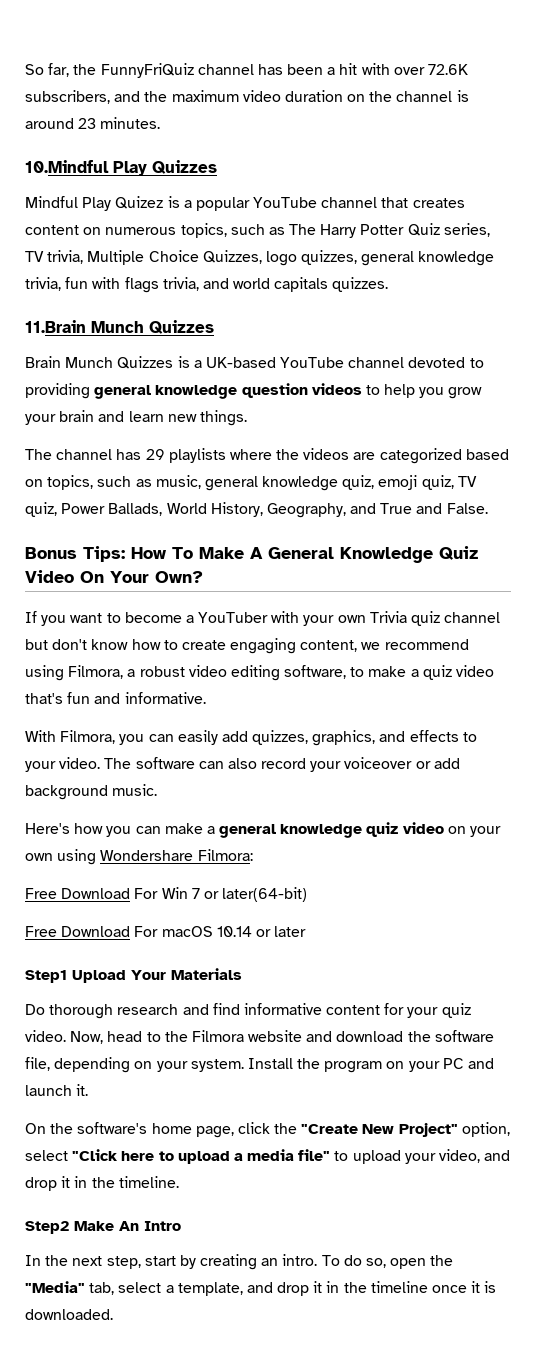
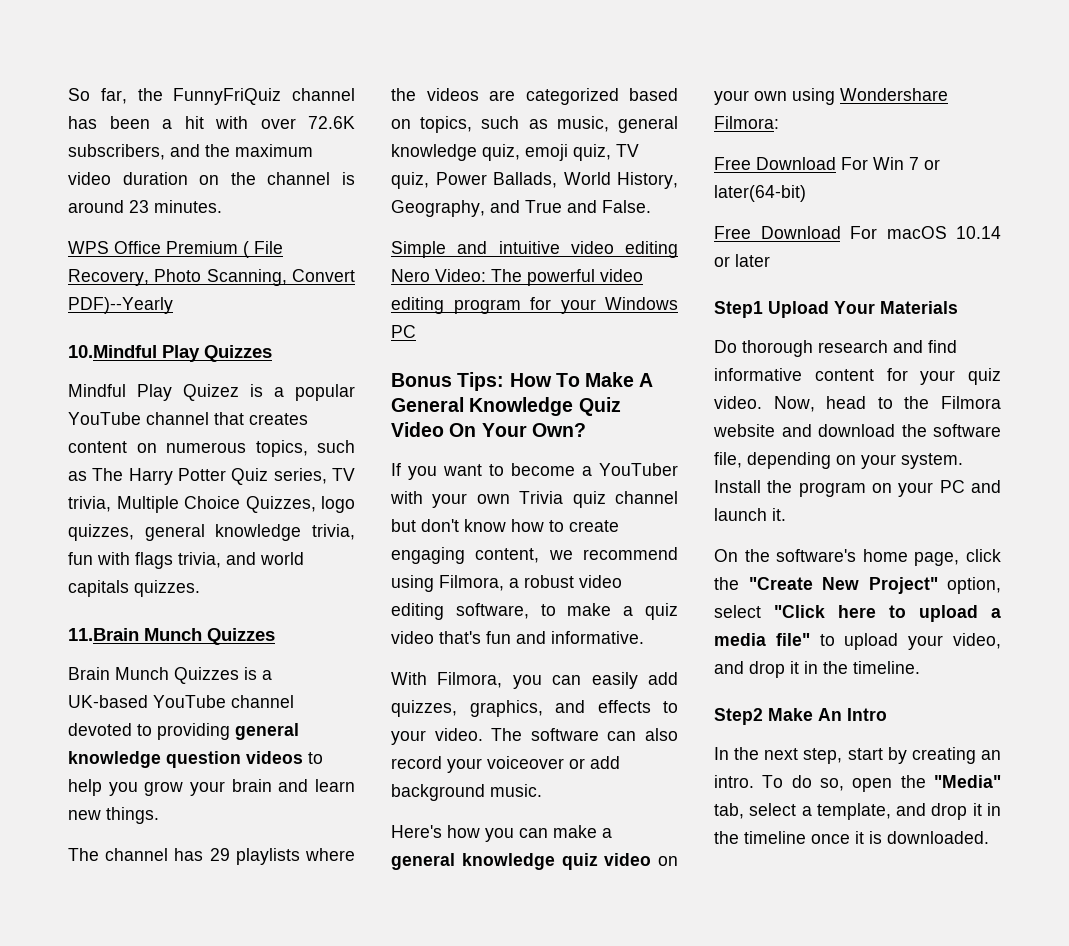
(161, 123) none -> [68,241,283,258] [68,269,355,286] [68,297,173,314] // WPS Office Premium ( File Recovery, Photo Scanning, Convert PDF)--Yearly
(488, 508) none -> [391,241,678,258] [391,269,643,286] [391,297,678,314] [391,325,416,338] // Simple and intuitive video editing Nero Video: The powerful video editing program for your Windows PC

